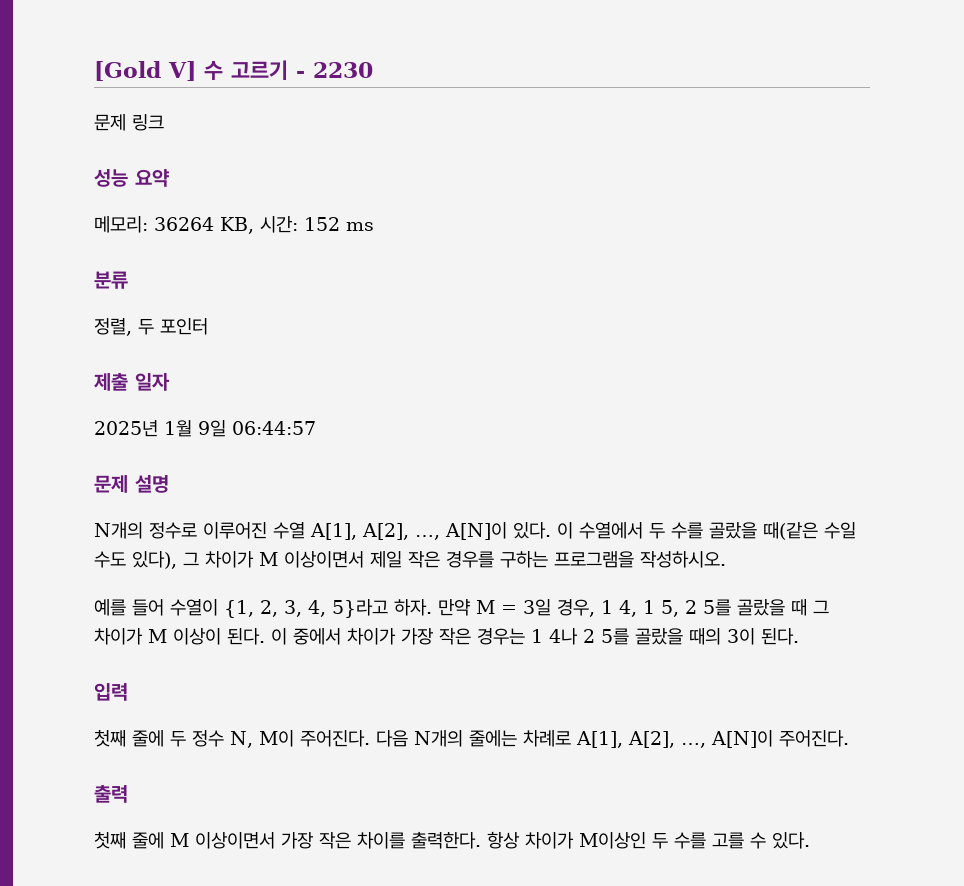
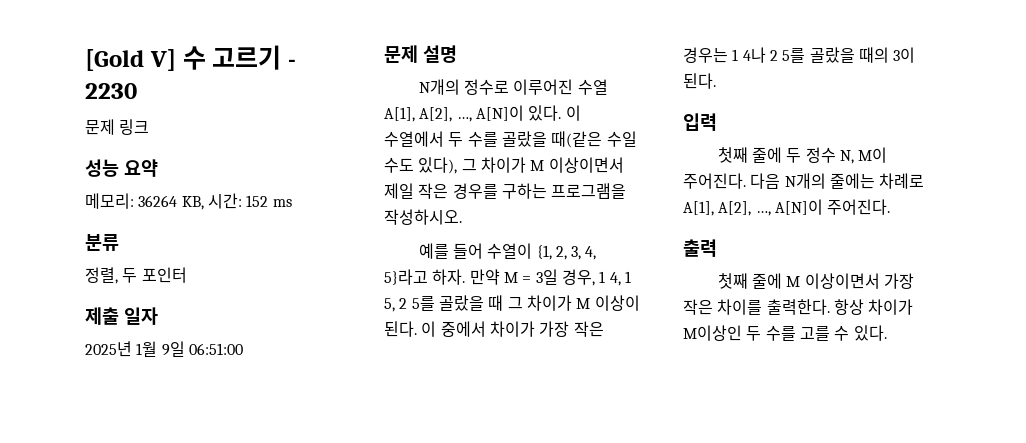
[232,421,316,435] 06:44:57 -> [188,343,243,355] 06:51:00

